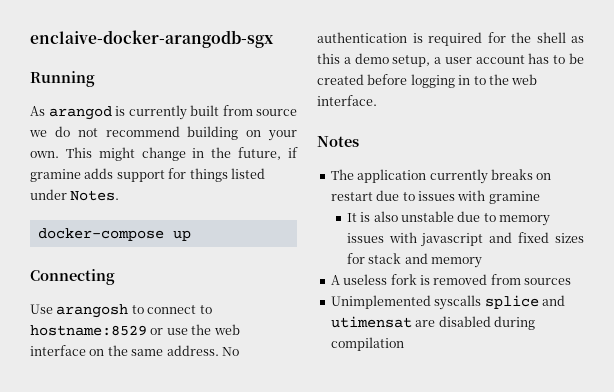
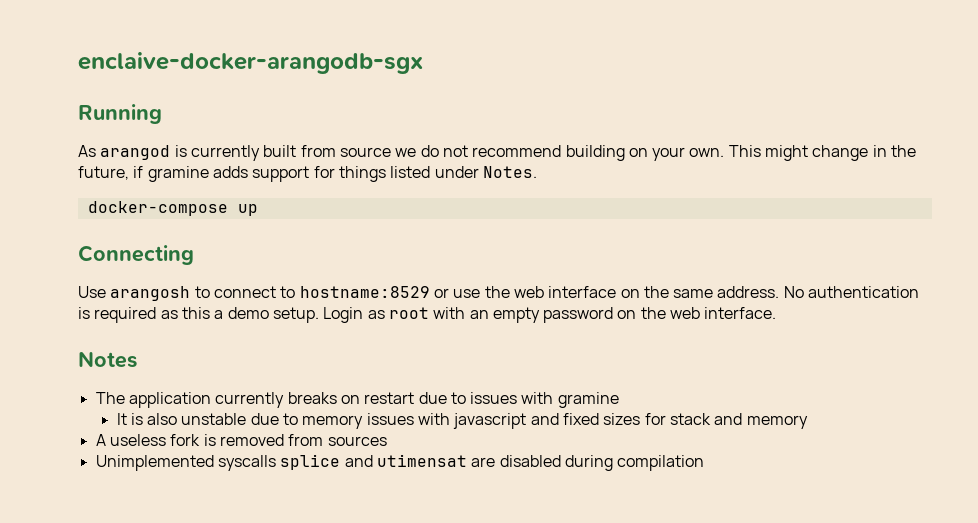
[487,32,566,43] for the shell -> (157, 315) none
[392,53,584,67] [317,74,486,88] setup, a user account has to be created before logging in to -> [272,307,637,323] setup. Login as root with an empty password on

